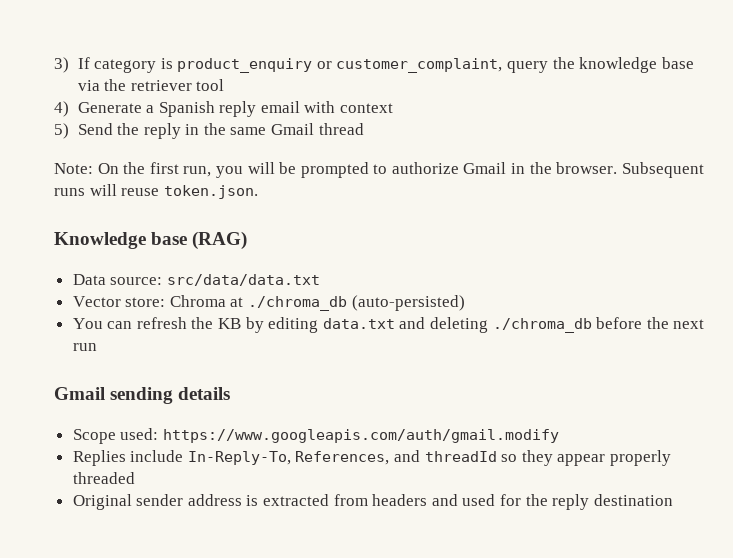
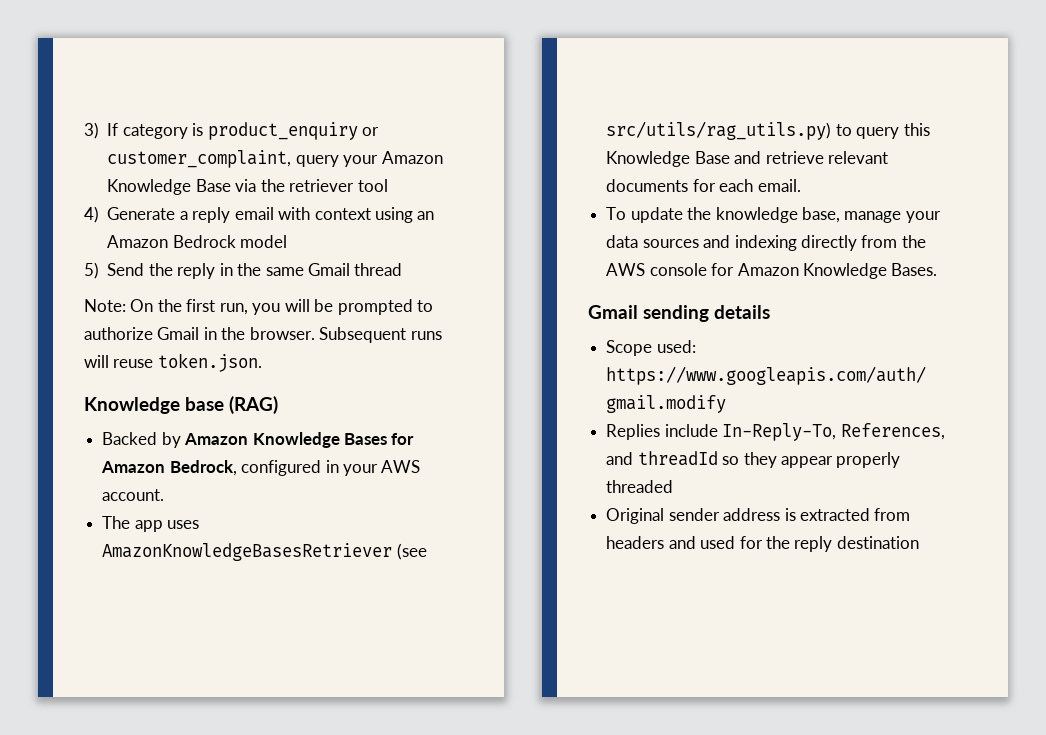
[552,57,694,73] the knowledge base -> [343,151,443,167] [107,179,231,195] your Amazon Knowledge Base
[158,101,215,117] Spanish -> (188, 215) none
(394, 108) none -> [374,207,435,223] [107,235,288,248] using an Amazon Bedrock model
[72,274,320,286] [72,295,465,311] [72,317,705,333] [72,343,97,351] Data source: src/data/data.txt // Vector store: Chroma at ./chroma_db (auto‑persisted) // You can refresh the KB by editing data.txt and deleting ./chroma_db before the next run -> [102,432,415,448] [101,460,421,476] [102,489,165,501] [102,516,200,532] [102,543,427,561] [606,121,930,140] [606,151,888,167] [606,179,801,192] [606,207,941,223] [606,235,926,251] [606,263,938,279] Backed by Amazon Knowledge Bases for Amazon Bedrock, configured in your AWS account. // The app uses AmazonKnowledgeBasesRetriever (see src/utils/rag_utils.py) to query this Knowledge Base and retrieve relevant documents for each email. // To update the knowledge base, manage your data sources and indexing directly from the AWS console for Amazon Knowledge Bases.

